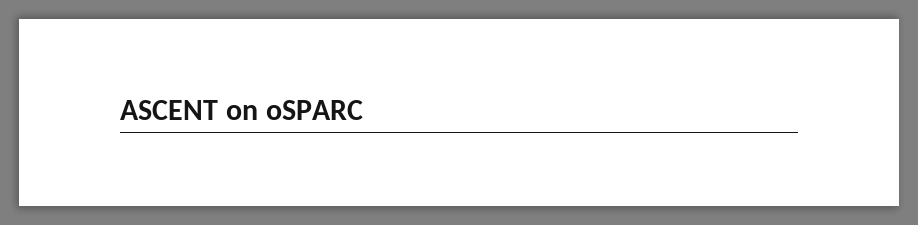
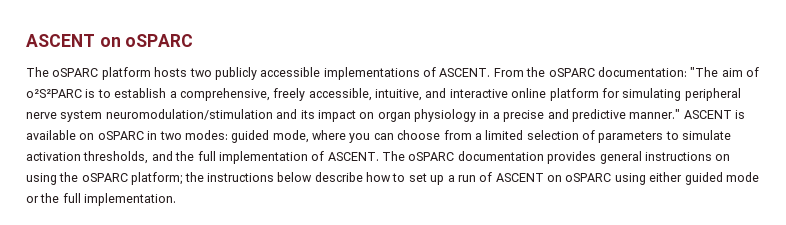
[120,100,364,120] ASCENT on oSPARC -> [26,34,194,47] [26,67,759,80] [26,88,741,101] [26,109,745,122] [26,130,732,143] [26,151,731,164] [26,172,759,185] [26,193,177,206] ASCENT on oSPARC // The oSPARC platform hosts two publicly accessible implementations of ASCENT. From the oSPARC documentation: "The aim of o²S²PARC is to establish a comprehensive, freely accessible, intuitive, and interactive online platform for simulating peripheral nerve system neuromodulation/stimulation and its impact on organ physiology in a precise and predictive manner." ASCENT is available on oSPARC in two modes: guided mode, where you can choose from a limited selection of parameters to simulate activation thresholds, and the full implementation of ASCENT. The oSPARC documentation provides general instructions on using the oSPARC platform; the instructions below describe how to set up a run of ASCENT on oSPARC using either guided mode or the full implementation.

